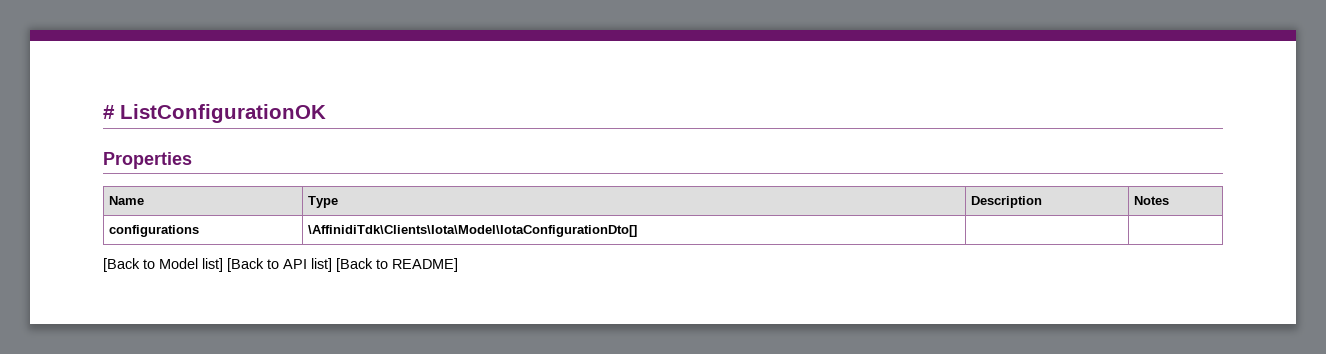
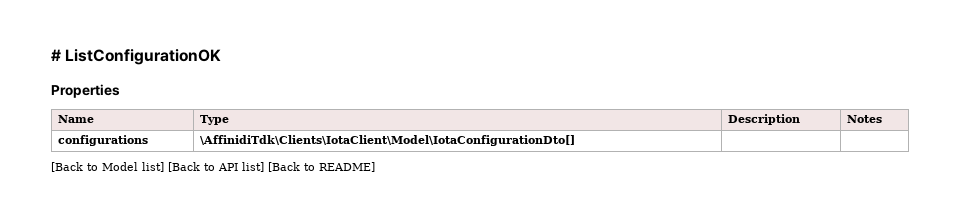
[308,225,638,237] \AffinidiTdk\Clients\Iota\Model\IotaConfigurationDto[] -> [200,135,576,146] \AffinidiTdk\Clients\IotaClient\Model\IotaConfigurationDto[]

